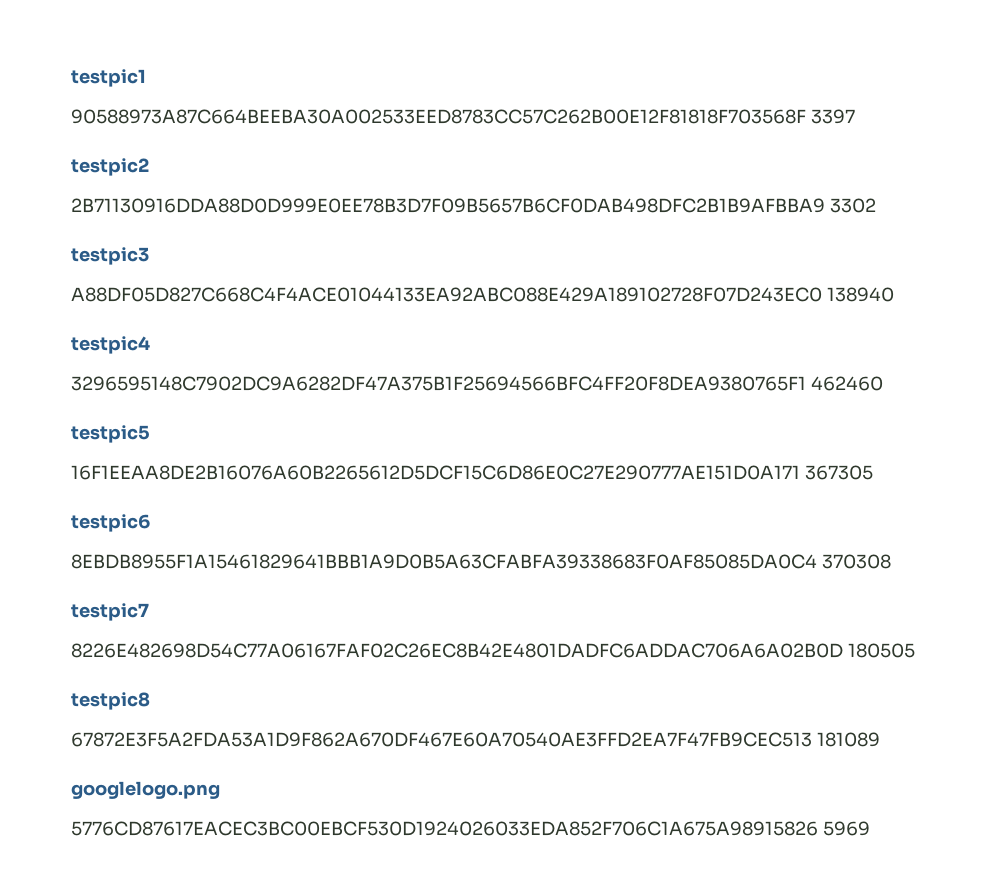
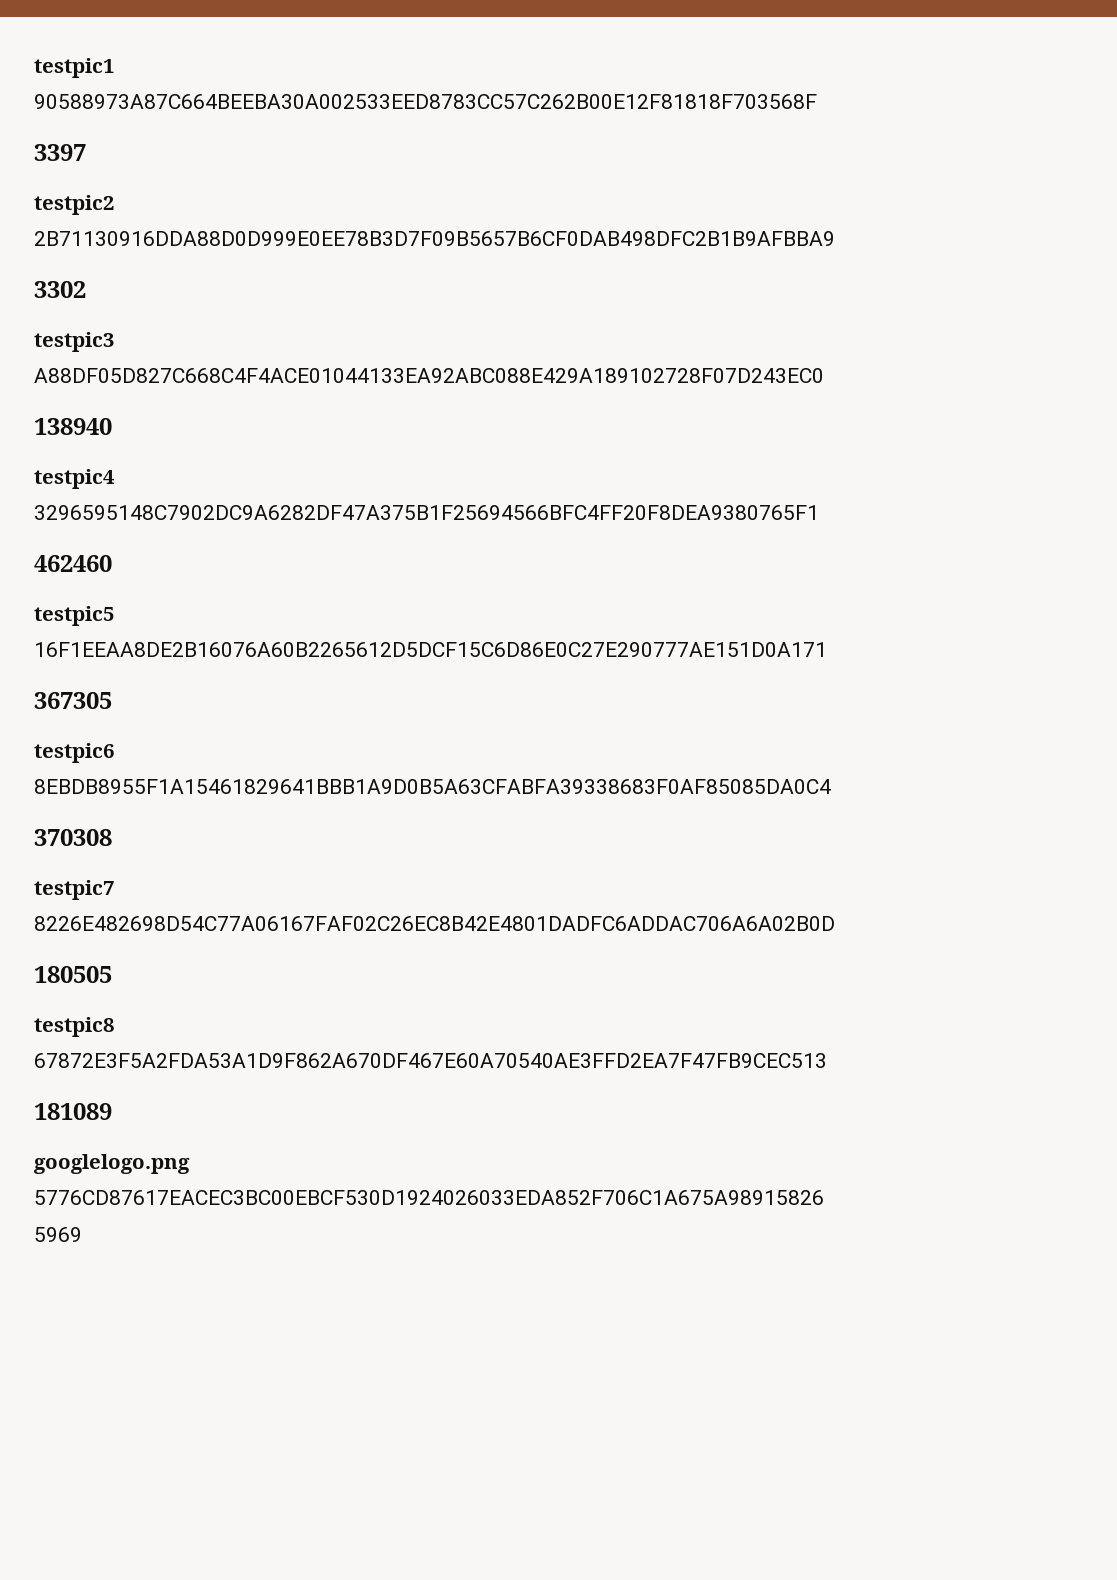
(806, 116) none -> (817, 101) //
(825, 205) none -> (835, 238) //
(822, 294) none -> (824, 375) //
(806, 383) none -> (819, 512) //
(800, 472) none -> (827, 649) //
(817, 561) none -> (831, 786) //
(843, 650) none -> (835, 923) //
(812, 739) none -> (827, 1060) //
(818, 828) none -> (824, 1197) //

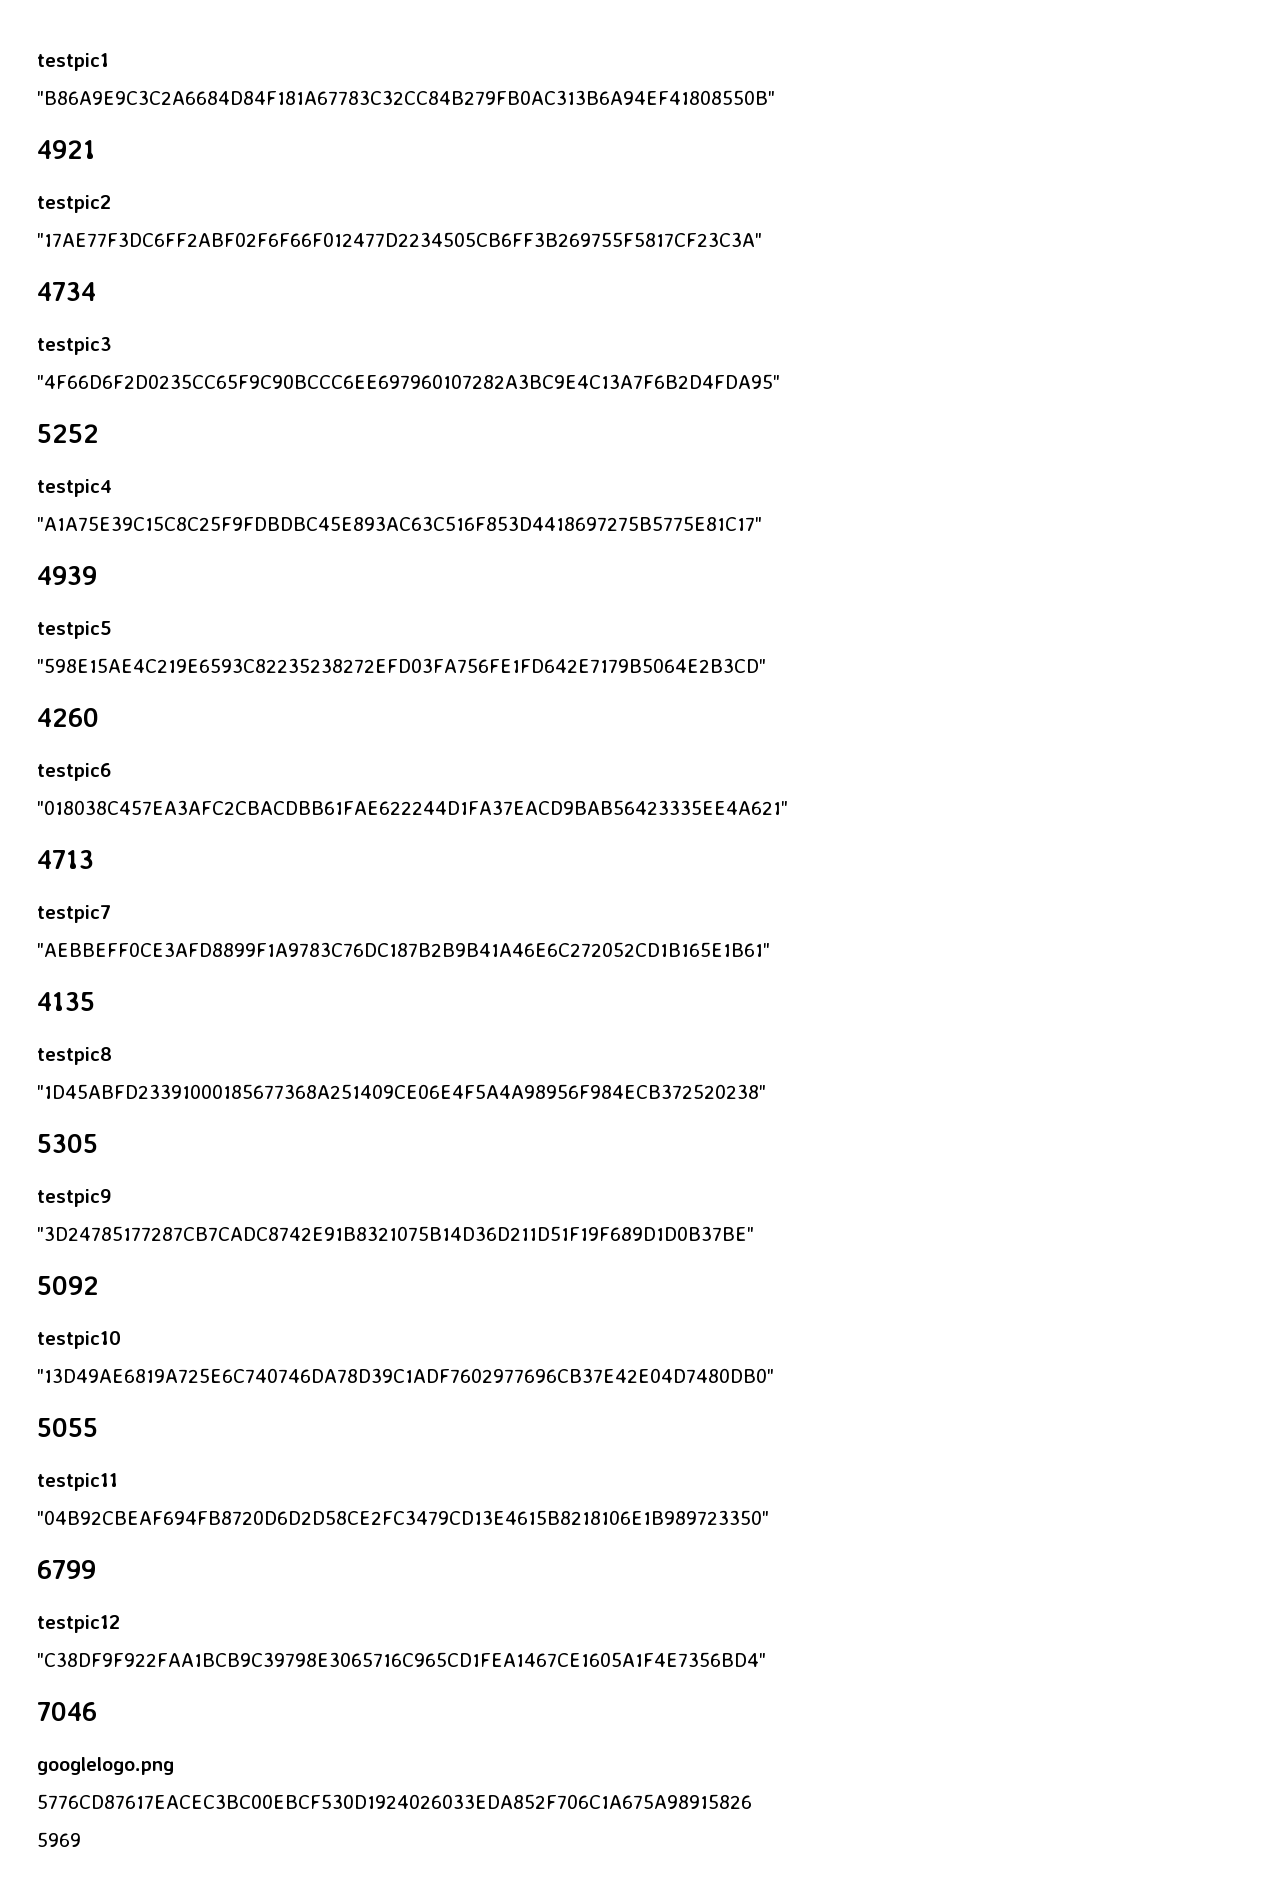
[34,94,817,109] [34,144,86,161] 90588973A87C664BEEBA30A002533EED8783CC57C262B00E12F81818F703568F // 3397 -> [37,90,775,105] [37,140,96,159] "B86A9E9C3C2A6684D84F181A67783C32CC84B279FB0AC313B6A94EF41808550B" // 4921
[34,231,835,246] [34,281,86,298] 2B71130916DDA88D0D999E0EE78B3D7F09B5657B6CF0DAB498DFC2B1B9AFBBA9 // 3302 -> [37,232,762,247] [37,282,96,301] "17AE77F3DC6FF2ABF02F6F66F012477D2234505CB6FF3B269755F5817CF23C3A" // 4734
[34,368,824,383] [34,418,112,435] A88DF05D827C668C4F4ACE01044133EA92ABC088E429A189102728F07D243EC0 // 138940 -> [37,374,780,389] [37,424,99,443] "4F66D6F2D0235CC65F9C90BCCC6EE697960107282A3BC9E4C13A7F6B2D4FDA95" // 5252
[34,505,819,520] [34,555,112,572] 3296595148C7902DC9A6282DF47A375B1F25694566BFC4FF20F8DEA9380765F1 // 462460 -> [37,516,762,531] [37,566,97,585] "A1A75E39C15C8C25F9FDBDBC45E893AC63C516F853D4418697275B5775E81C17" // 4939
[34,642,827,657] [34,692,112,709] 16F1EEAA8DE2B16076A60B2265612D5DCF15C6D86E0C27E290777AE151D0A171 // 367305 -> [37,658,766,673] [37,708,99,727] "598E15AE4C219E6593C82235238272EFD03FA756FE1FD642E7179B5064E2B3CD" // 4260
[34,779,831,794] [34,829,112,846] 8EBDB8955F1A15461829641BBB1A9D0B5A63CFABFA39338683F0AF85085DA0C4 // 370308 -> [37,800,788,815] [37,850,94,869] "018038C457EA3AFC2CBACDBB61FAE622244D1FA37EACD9BAB56423335EE4A621" // 4713
[34,916,835,931] [34,966,112,983] 8226E482698D54C77A06167FAF02C26EC8B42E4801DADFC6ADDAC706A6A02B0D // 180505 -> [37,942,770,957] [37,992,95,1011] "AEBBEFF0CE3AFD8899F1A9783C76DC187B2B9B41A46E6C272052CD1B165E1B61" // 4135
[34,1053,827,1068] [34,1103,112,1120] 67872E3F5A2FDA53A1D9F862A670DF467E60A70540AE3FFD2EA7F47FB9CEC513 // 181089 -> [37,1084,766,1099] [37,1134,98,1153] [37,1189,112,1207] [37,1226,754,1241] [37,1276,99,1295] [37,1331,121,1349] [37,1368,774,1383] [37,1418,98,1437] [37,1473,118,1491] [37,1510,769,1525] [37,1560,96,1579] [37,1615,120,1633] [37,1652,766,1667] [37,1702,97,1721] "1D45ABFD23391000185677368A251409CE06E4F5A4A98956F984ECB372520238" // 5305 // testpic9 // "3D24785177287CB7CADC8742E91B8321075B14D36D211D51F19F689D1D0B37BE" // 5092 // testpic10 // "13D49AE6819A725E6C740746DA78D39C1ADF7602977696CB37E42E04D7480DB0" // 5055 // testpic11 // "04B92CBEAF694FB8720D6D2D58CE2FC3479CD13E4615B8218106E1B989723350" // 6799 // testpic12 // "C38DF9F922FAA1BCB9C39798E3065716C965CD1FEA1467CE1605A1F4E7356BD4" // 7046

